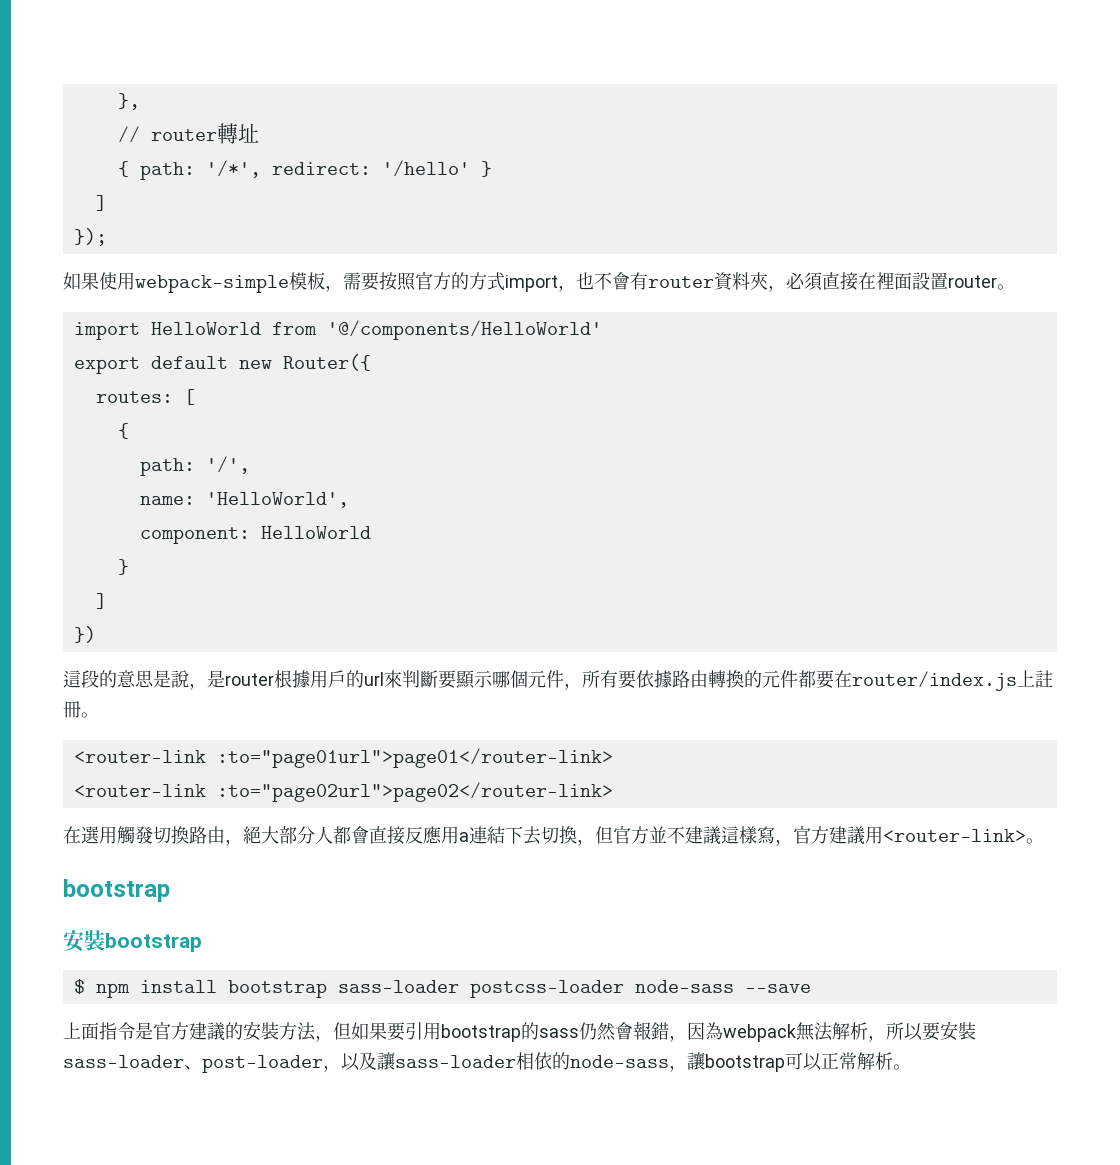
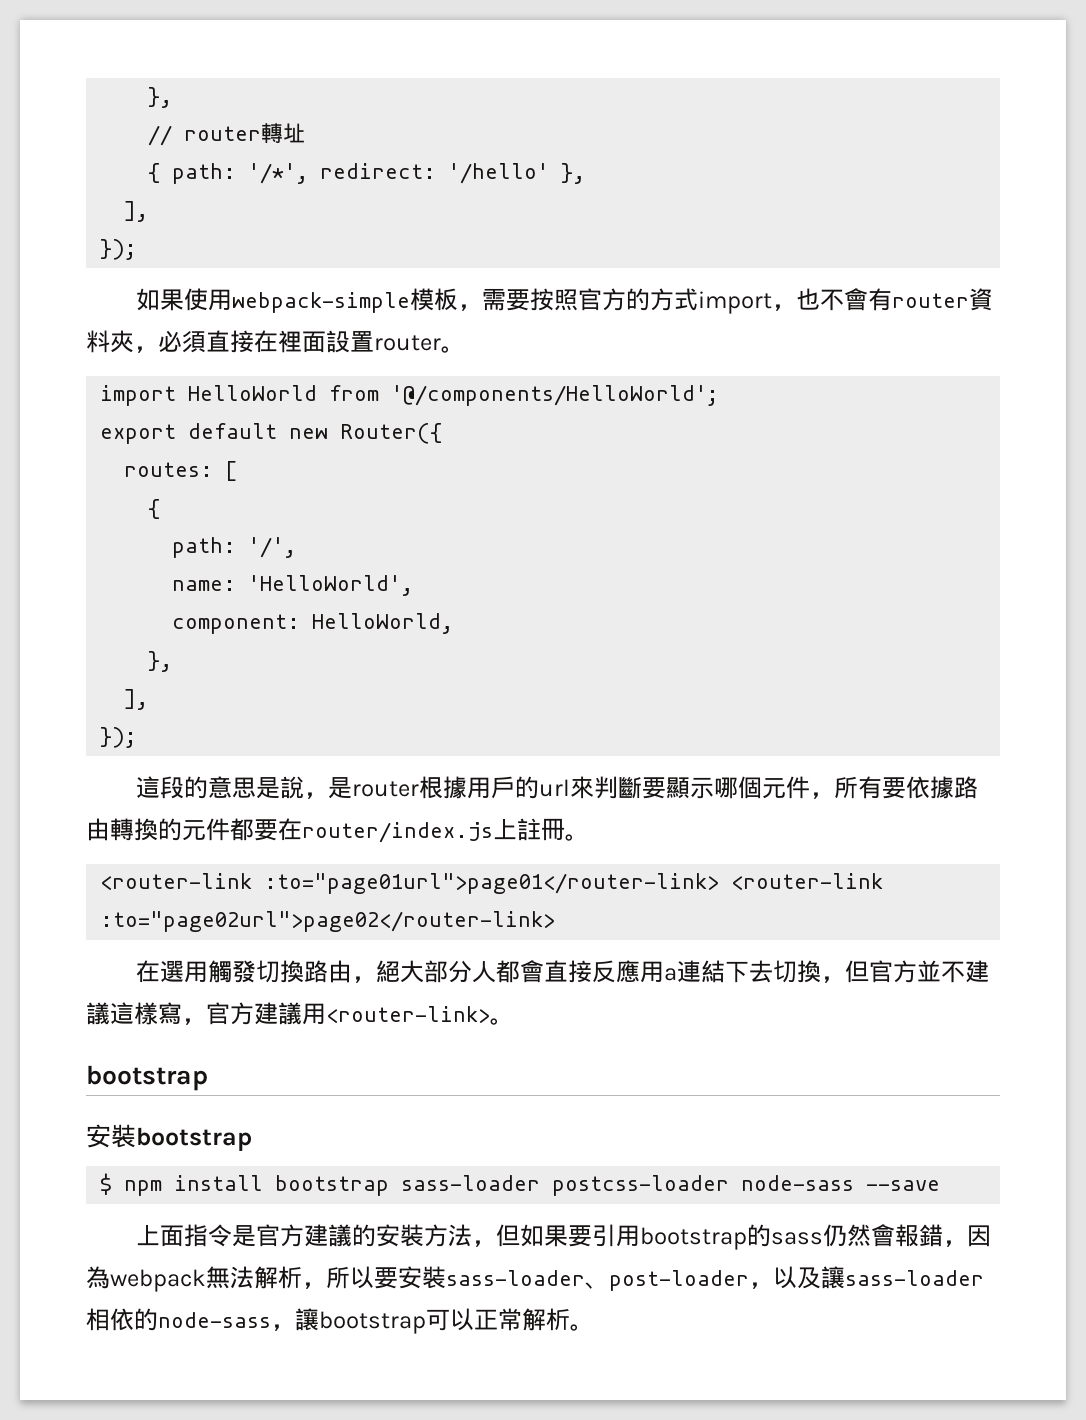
[480,161,492,177] [95,195,107,211] } // ] -> [561,163,586,184] [124,201,149,222] }, // ],
[326,320,602,340] '@/components/HelloWorld' -> [391,385,720,406] '@/components/HelloWorld';
[260,526,371,539] [117,559,129,575] [95,593,107,609] [73,626,96,643] HelloWorld // } // ] // }) -> [312,613,454,634] [148,651,173,672] [124,689,149,710] [100,727,138,748] HelloWorld, // }, // ], // });
(613, 758) // -> (720, 883) none

